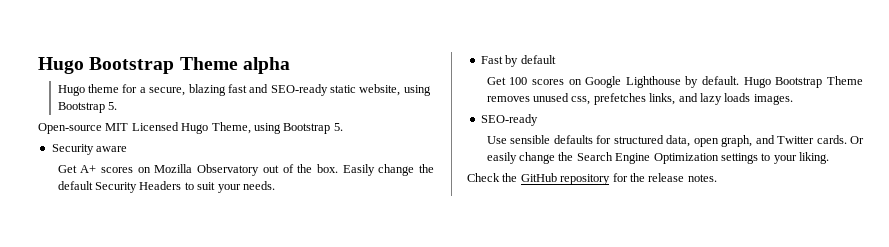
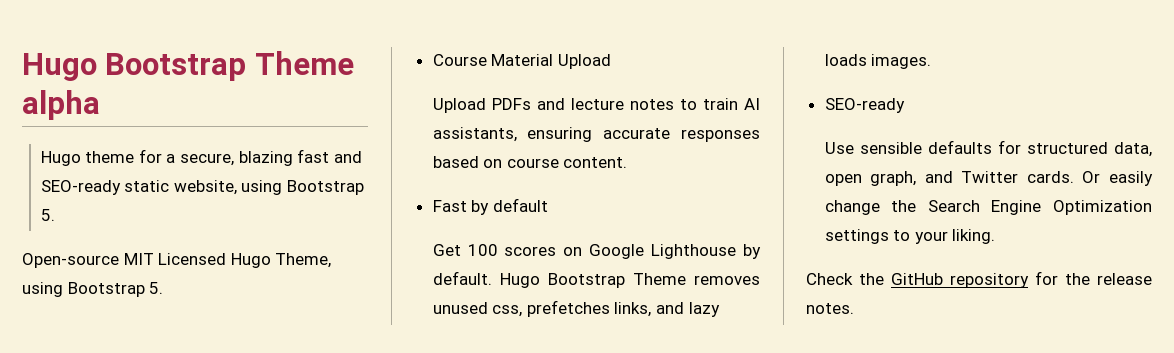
[51,144,128,155] [57,164,434,176] [57,181,275,193] Security aware // Get A+ scores on Mozilla Observatory out of the box. Easily change the default Security Headers to suit your needs. -> [432,54,611,69] [432,98,760,113] [432,127,760,142] [432,156,628,168] Course Material Upload // Upload PDFs and lecture notes to train AI assistants, ensuring accurate responses based on course content.

